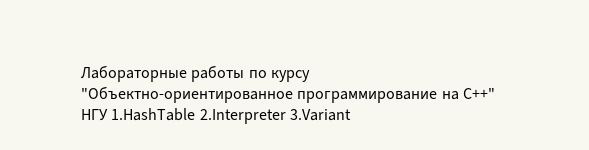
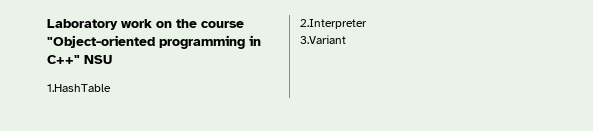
[81,65,310,82] [81,86,495,103] [81,109,108,121] Лабораторные работы по курсу "Объектно-ориентированное программирование на С++" НГУ -> [47,19,244,30] [47,35,261,49] [47,55,112,64] Laboratory work on the course "Object-oriented programming in C++" NSU //
(196, 114) none -> (111, 88) //
(286, 116) none -> (367, 24) //

